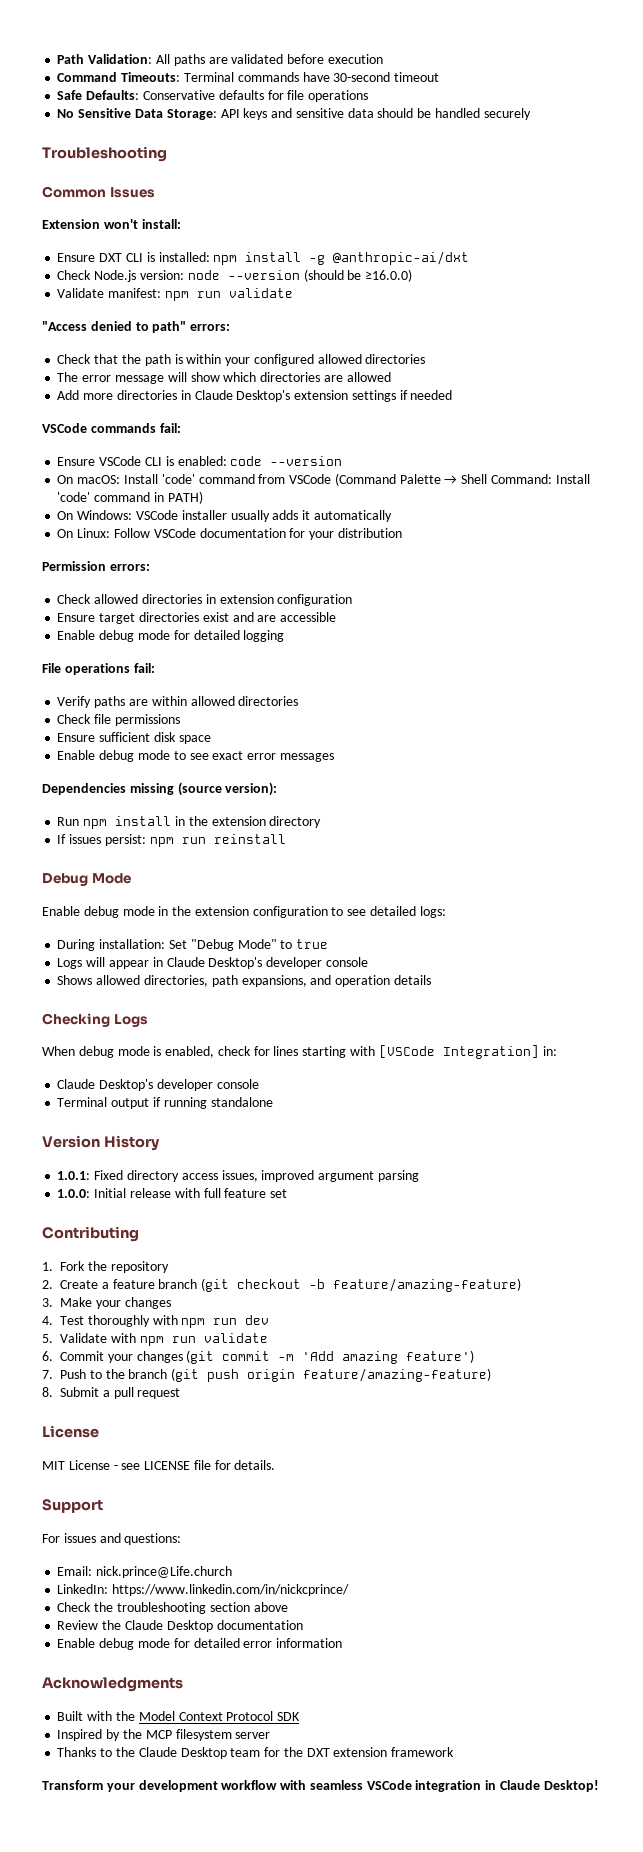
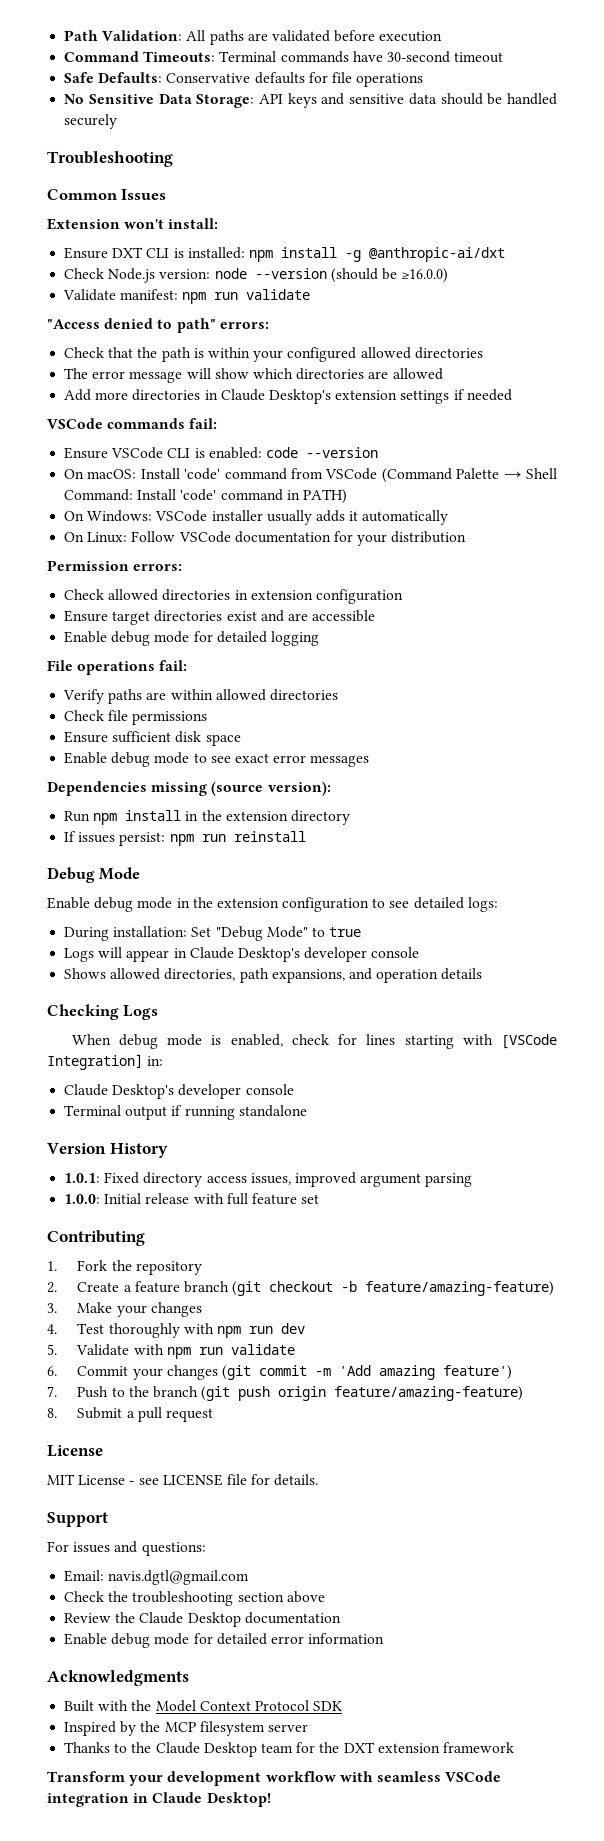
[96,1566,233,1578] [57,1584,350,1596] nick.prince@Life.church // LinkedIn: https://www.linkedin.com/in/nickcprince/ -> [108,1570,250,1585] navis.dgtl@gmail.com

